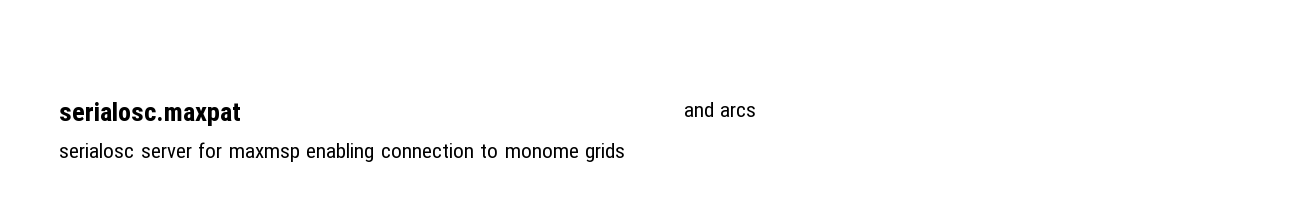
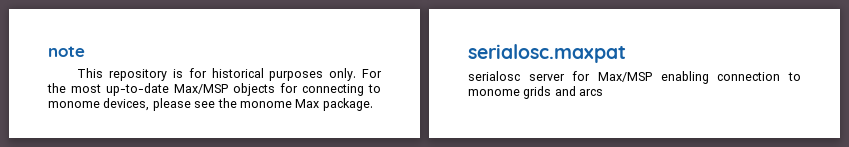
(59, 114) none -> [48,46,85,57] [77,68,382,81] [47,83,381,96] [48,98,373,111] note // This repository is for historical purposes only. For the most up-to-date Max/MSP objects for connecting to monome devices, please see the monome Max package. //
[228,147,300,162] maxmsp -> [598,72,652,82] Max/MSP

